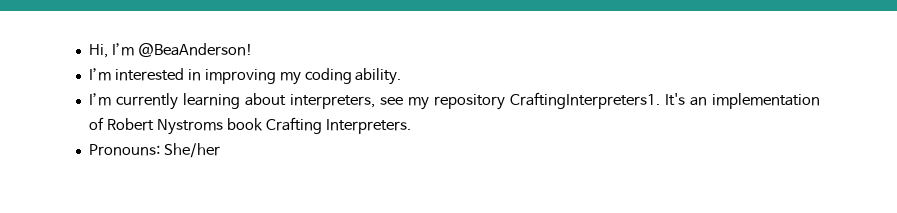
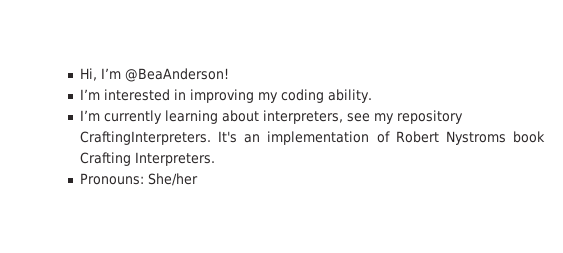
[509,92,660,109] CraftingInterpreters1. -> [79,131,211,145] CraftingInterpreters.

